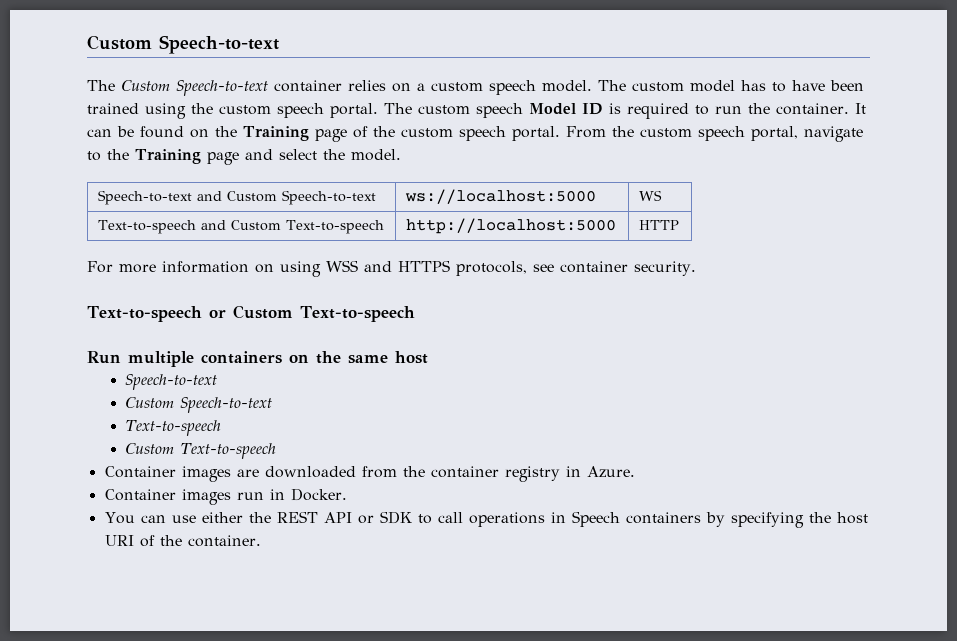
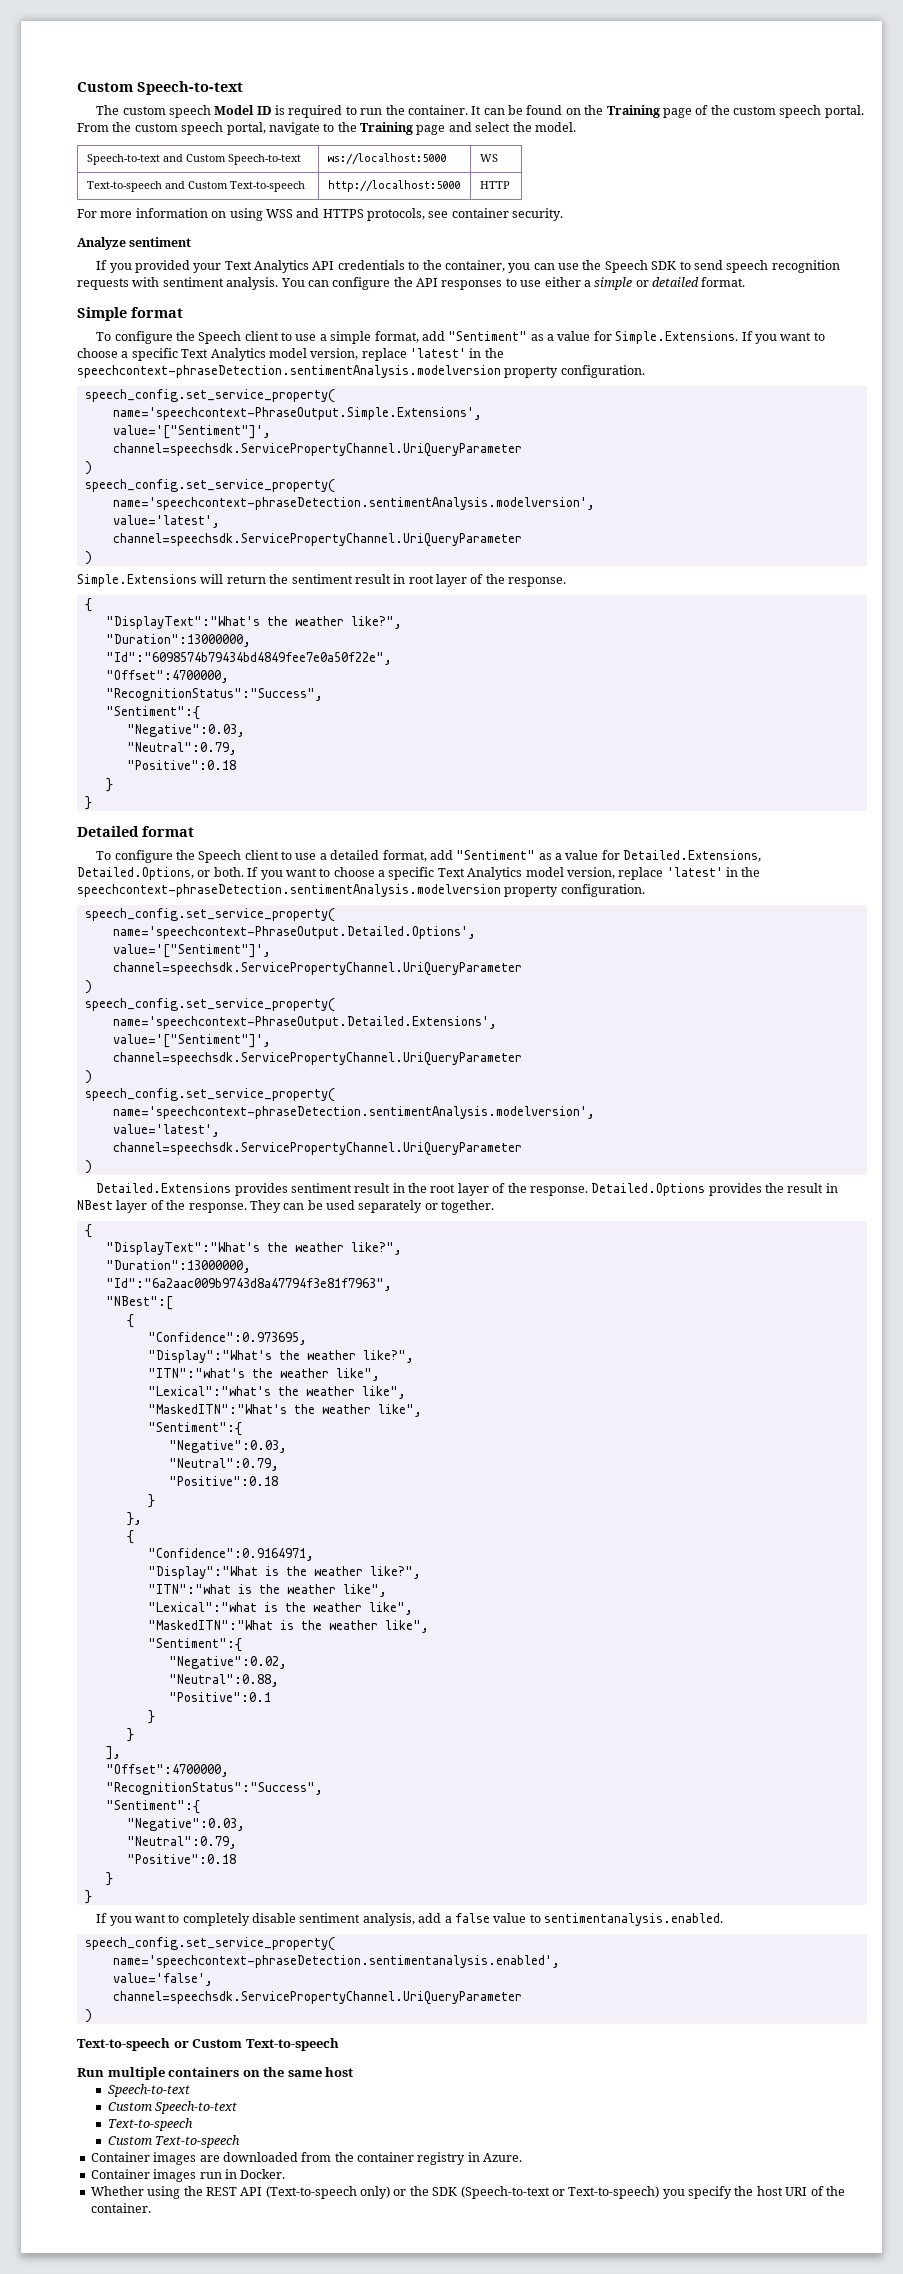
[121,80,864,96] [87,103,412,119] Custom Speech-to-text container relies on a custom speech model. The custom model has to have been trained using the custom speech portal. The -> (120, 110) none
(696, 268) none -> [77,237,192,250] [96,260,840,273] [77,277,746,290] [77,307,183,321] [96,331,825,344] [77,348,504,361] [77,365,645,378] [84,389,335,403] [112,407,482,420] [112,425,271,439] [112,443,522,457] [84,461,92,475] [84,479,335,493] [112,497,595,510] [112,515,220,528] [112,533,522,547] [84,551,92,565] [77,574,567,587] [84,598,92,612] [105,616,402,629] [105,634,251,647] [105,652,392,665] [105,670,229,683] [105,688,323,701] [105,706,200,720] [126,724,245,737] [126,742,237,755] [126,760,236,770] [105,778,113,792] [84,796,92,810] [77,826,194,837] [96,850,762,863] [77,867,761,880] [77,884,645,897] [84,908,335,922] [112,926,476,939] [112,944,271,958] [112,962,522,976] [84,980,92,994] [84,998,335,1012] [112,1016,497,1029] [112,1034,271,1048] [112,1052,522,1066] [84,1070,92,1084] [84,1088,335,1102] [112,1106,595,1119] [112,1124,220,1137] [112,1142,522,1156] [84,1160,92,1174] [96,1183,838,1196] [77,1200,495,1213] [84,1224,92,1238] [105,1242,402,1255] [105,1260,251,1273] [105,1278,392,1291] [105,1296,173,1310] [126,1314,134,1328] [147,1332,307,1345] [147,1350,414,1363] [147,1368,380,1381] [147,1386,406,1399] [147,1404,422,1417] [147,1422,242,1436] [168,1440,287,1453] [168,1458,279,1471] [168,1476,278,1486] [147,1494,155,1508] [126,1512,142,1526] [126,1530,134,1544] [147,1548,314,1561] [147,1566,421,1579] [147,1584,387,1597] [147,1602,413,1615] [147,1620,429,1633] [147,1638,242,1652] [168,1656,287,1669] [168,1674,279,1687] [168,1692,271,1702] [147,1710,155,1724] [126,1728,134,1742] [105,1746,121,1760] [105,1764,229,1777] [105,1782,323,1795] [105,1800,200,1814] [126,1818,245,1831] [126,1836,237,1849] [126,1854,236,1864] [105,1872,113,1886] [84,1890,92,1904] [96,1913,724,1926] [84,1937,335,1951] [112,1955,560,1968] [112,1973,213,1986] [112,1991,522,2005] [84,2009,92,2023] // Analyze sentiment // If you provided your Text Analytics API credentials to the container, you can use the Speech SDK to send speech recognition requests with sentiment analysis. You can configure the API responses to use either a simple or detailed format. // Simple format // To configure the Speech client to use a simple format, add "Sentiment" as a value for Simple.Extensions. If you want to choose a specific Text Analytics model version, replace 'latest' in the speechcontext-phraseDetection.sentimentAnalysis.modelversion property configuration. // speech_config.set_service_property( // name='speechcontext-PhraseOutput.Simple.Extensions', // value='["Sentiment"]', // channel=speechsdk.ServicePropertyChannel.UriQueryParameter // ) // speech_config.set_service_property( // name='speechcontext-phraseDetection.sentimentAnalysis.modelversion', // value='latest', // channel=speechsdk.ServicePropertyChannel.UriQueryParameter // ) // Simple.Extensions will return the sentiment result in root layer of the response. // { // "DisplayText":"What's the weather like?", // "Duration":13000000, // "Id":"6098574b79434bd4849fee7e0a50f22e", // "Offset":4700000, // "RecognitionStatus":"Success", // "Sentiment":{ // "Negative":0.03, // "Neutral":0.79, // "Positive":0.18 // } // } // Detailed format // To configure the Speech client to use a detailed format, add "Sentiment" as a value for Detailed.Extensions, Detailed.Options, or both. If you want to choose a specific Text Analytics model version, replace 'latest' in the speechcontext-phraseDetection.sentimentAnalysis.modelversion property configuration. // speech_config.set_service_property( // name='speechcontext-PhraseOutput.Detailed.Options', // value='["Sentiment"]', // channel=speechsdk.ServicePropertyChannel.UriQueryParameter // ) // speech_config.set_service_property( // name='speechcontext-PhraseOutput.Detailed.Extensions', // value='["Sentiment"]', // channel=speechsdk.ServicePropertyChannel.UriQueryParameter // ) // speech_config.set_service_property( // name='speechcontext-phraseDetection.sentimentAnalysis.modelversion', // value='latest', // channel=speechsdk.ServicePropertyChannel.UriQueryParameter // ) // Detailed.Extensions provides sentiment result in the root layer of the response. Detailed.Options provides the result in NBest layer of the response. They can be used separately or together. // { // "DisplayText":"What's the weather like?", // "Duration":13000000, // "Id":"6a2aac009b9743d8a47794f3e81f7963", // "NBest":[ // { // "Confidence":0.973695, // "Display":"What's the weather like?", // "ITN":"what's the weather like", // "Lexical":"what's the weather like", // "MaskedITN":"What's the weather like", // "Sentiment":{ // "Negative":0.03, // "Neutral":0.79, // "Positive":0.18 // } // }, // { // "Confidence":0.9164971, // "Display":"What is the weather like?", // "ITN":"what is the weather like", // "Lexical":"what is the weather like", // "MaskedITN":"What is the weather like", // "Sentiment":{ // "Negative":0.02, // "Neutral":0.88, // "Positive":0.1 // } // } // ], // "Offset":4700000, // "RecognitionStatus":"Success", // "Sentiment":{ // "Negative":0.03, // "Neutral":0.79, // "Positive":0.18 // } // } // If you want to completely disable sentiment analysis, add a false value to sentimentanalysis.enabled. // speech_config.set_service_property( // name='speechcontext-phraseDetection.sentimentanalysis.enabled', // value='false', // channel=speechsdk.ServicePropertyChannel.UriQueryParameter // )
[104,511,804,528] You can use either the REST API or SDK to call operations in Speech containers by specifying -> [90,2186,732,2199] Whether using the REST API (Text-to-speech only) or the SDK (Speech-to-text or Text-to-speech) you specify

